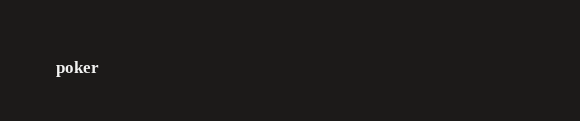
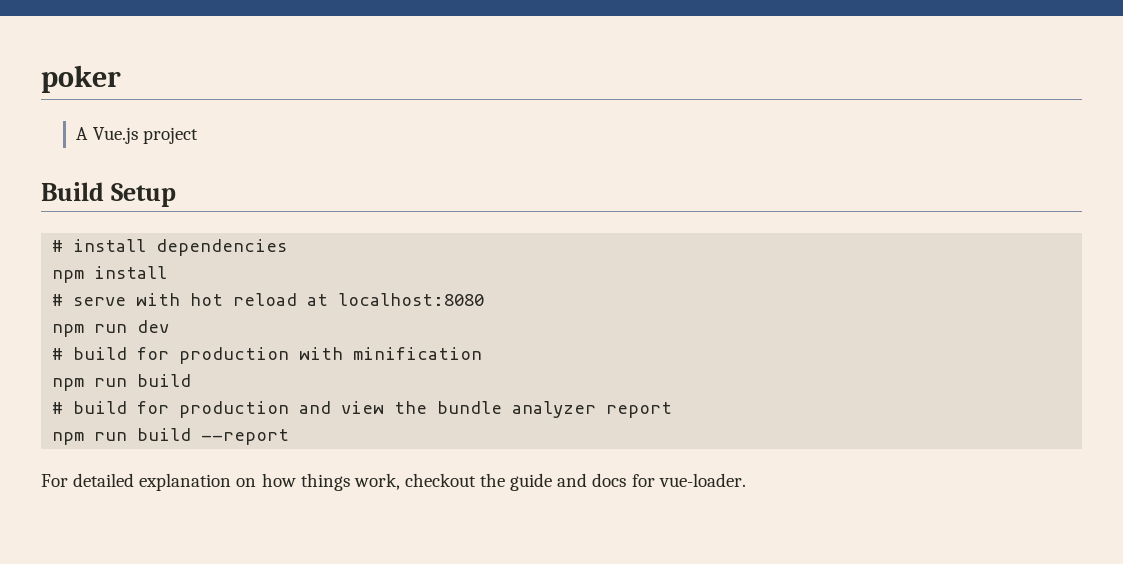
(99, 69) none -> [76,127,198,144] [41,182,176,207] [52,239,288,256] [52,266,168,283] [52,293,485,306] [52,320,170,337] [52,347,483,364] [52,374,192,391] [52,401,673,418] [52,428,290,445] [41,473,746,491] // A Vue.js project // Build Setup // # install dependencies // npm install // # serve with hot reload at localhost:8080 // npm run dev // # build for production with minification // npm run build // # build for production and view the bundle analyzer report // npm run build --report // For detailed explanation on how things work, checkout the guide and docs for vue-loader.

